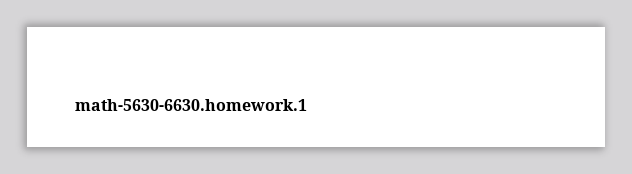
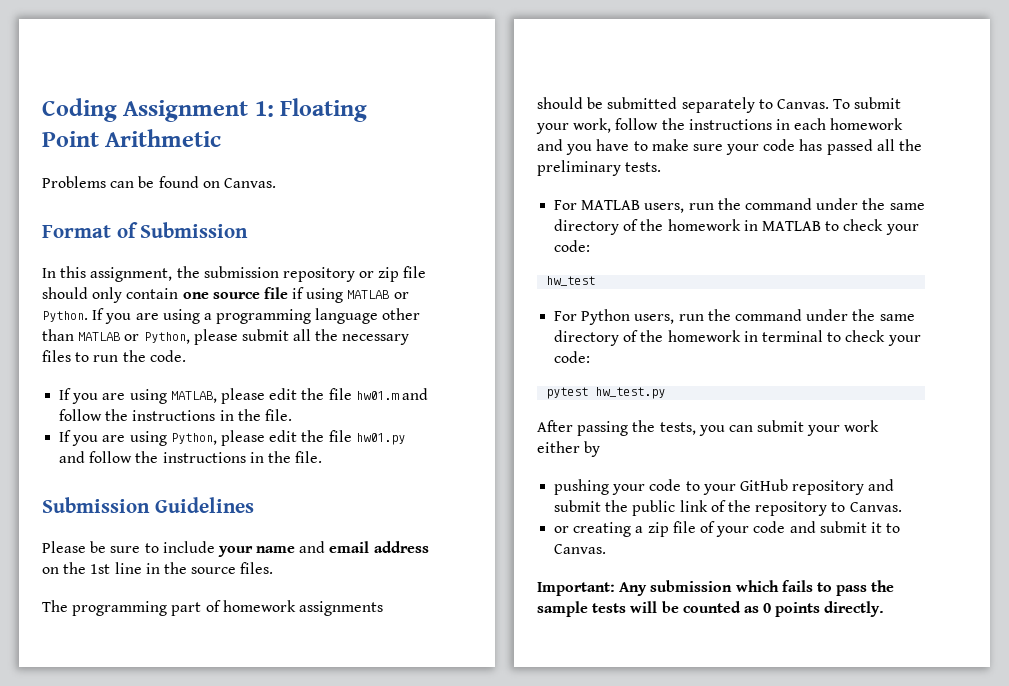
[75,99,307,111] math-5630-6630.homework.1 -> [42,98,368,122] [42,129,222,147] [42,176,276,188] [42,222,249,238] [42,266,427,282] [42,287,409,303] [42,308,421,324] [42,329,410,345] [42,350,186,362] [59,388,428,404] [59,409,292,421] [59,430,405,446] [59,451,323,463] [42,497,254,513] [42,541,429,557] [42,562,274,574] [42,600,383,616] [537,97,902,113] [536,118,904,134] [537,139,923,155] [537,160,662,176] [554,198,925,213] [554,219,919,235] [554,240,591,252] [546,276,596,286] [554,309,915,325] [554,330,921,346] [554,351,591,363] [546,387,666,399] [537,420,880,436] [537,441,601,457] [554,479,895,495] [554,500,902,516] [554,521,901,537] [554,544,607,554] [537,580,895,596] [537,601,885,617] Coding Assignment 1: Floating Point Arithmetic // Problems can be found on Canvas. // Format of Submission // In this assignment, the submission repository or zip file should only contain one source file if using MATLAB or Python. If you are using a programming language other than MATLAB or Python, please submit all the necessary files to run the code. // If you are using MATLAB, please edit the file hw01.m and follow the instructions in the file. // If you are using Python, please edit the file hw01.py and follow the instructions in the file. // Submission Guidelines // Please be sure to include your name and email address on the 1st line in the source files. // The programming part of homework assignments should be submitted separately to Canvas. To submit your work, follow the instructions in each homework and you have to make sure your code has passed all the preliminary tests. // For MATLAB users, run the command under the same directory of the homework in MATLAB to check your code: // hw_test // For Python users, run the command under the same directory of the homework in terminal to check your code: // pytest hw_test.py // After passing the tests, you can submit your work either by // pushing your code to your GitHub repository and submit the public link of the repository to Canvas. // or creating a zip file of your code and submit it to Canvas. // Important: Any submission which fails to pass the sample tests will be counted as 0 points directly.

